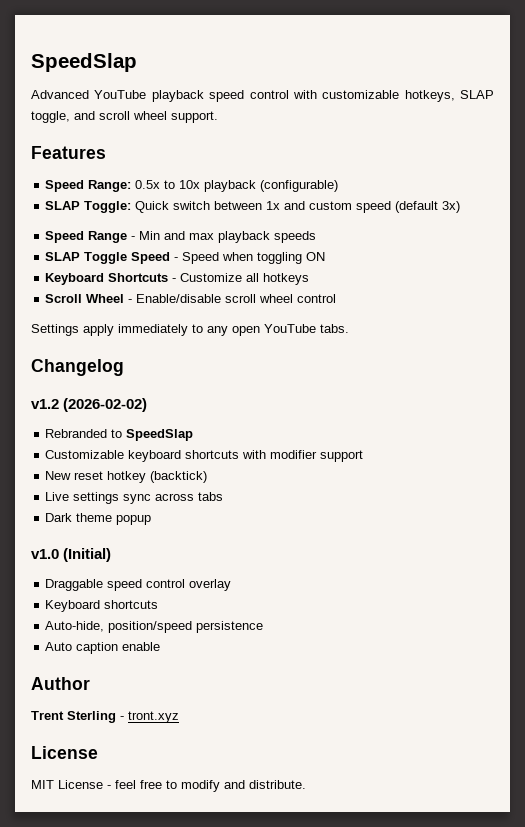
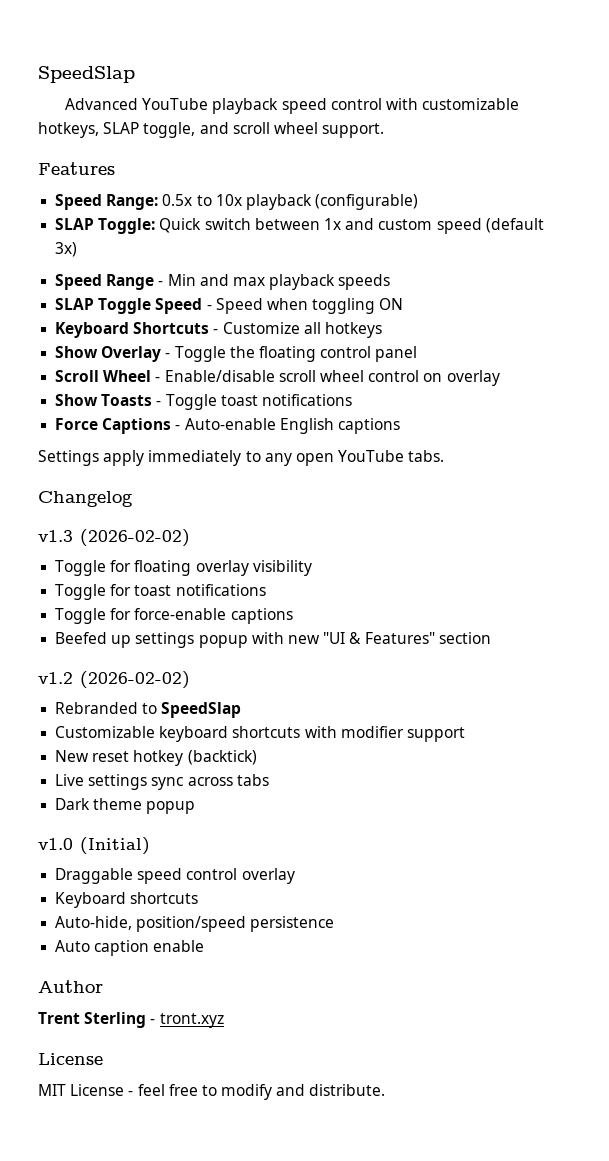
(310, 279) none -> [55,346,418,362] // Show Overlay - Toggle the floating control panel
(337, 298) none -> [423,370,500,386] [55,394,352,410] [55,418,400,434] on overlay // Show Toasts - Toggle toast notifications // Force Captions - Auto-enable English captions
(124, 367) none -> [38,529,190,547] [55,560,312,576] [55,584,266,600] [55,608,293,624] [55,632,491,648] // v1.3 (2026-02-02) // Toggle for floating overlay visibility // Toggle for toast notifications // Toggle for force-enable captions // Beefed up settings popup with new "UI & Features" section

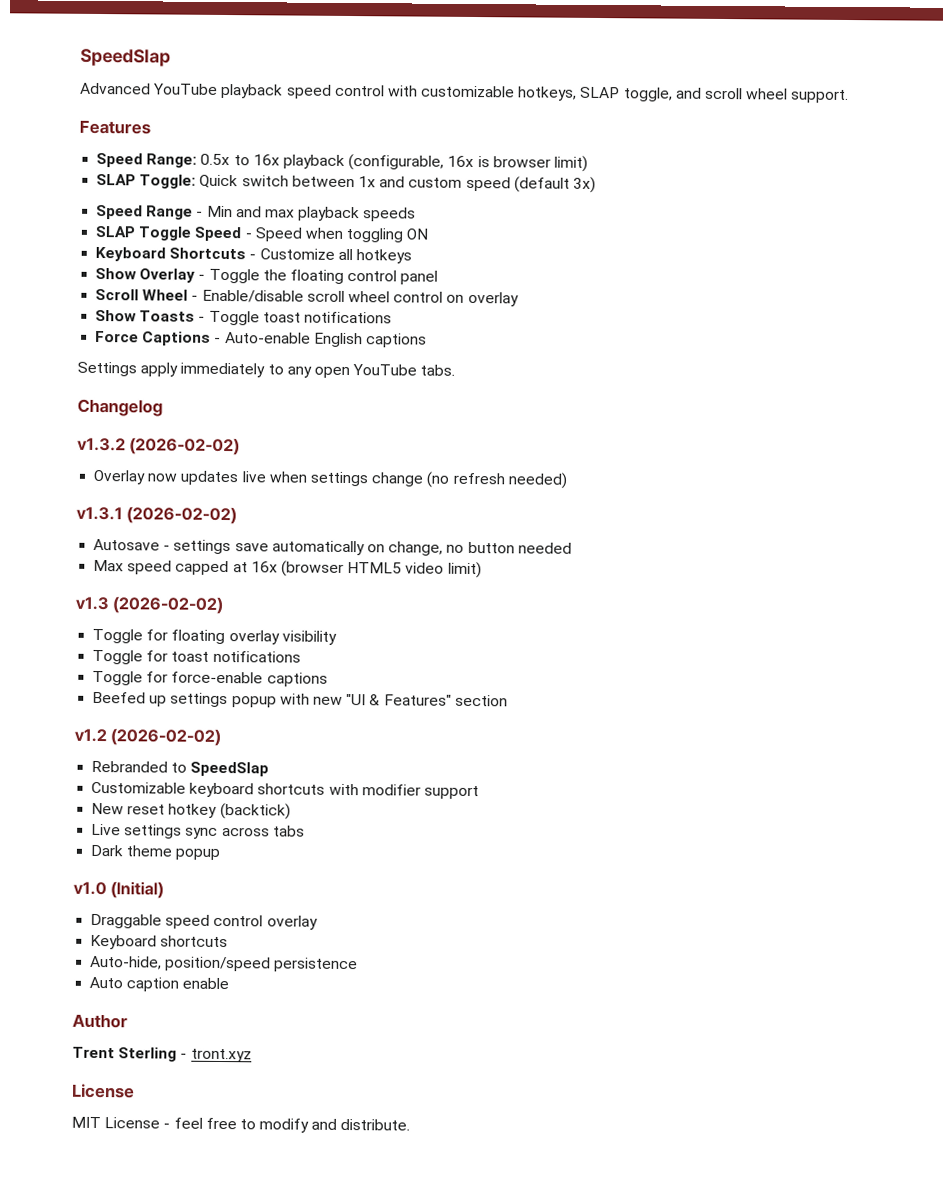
[215,194,419,210] 10x playback (configurable) -> [252,153,588,172] 16x playback (configurable, 16x is browser limit)
(133, 499) none -> [77,437,241,456] [93,469,568,489] [76,506,238,525] [93,538,572,556] [93,559,482,579] // v1.3.2 (2026-02-02) // Overlay now updates live when settings change (no refresh needed) // v1.3.1 (2026-02-02) // Autosave - settings save automatically on change, no button needed // Max speed capped at 16x (browser HTML5 video limit)

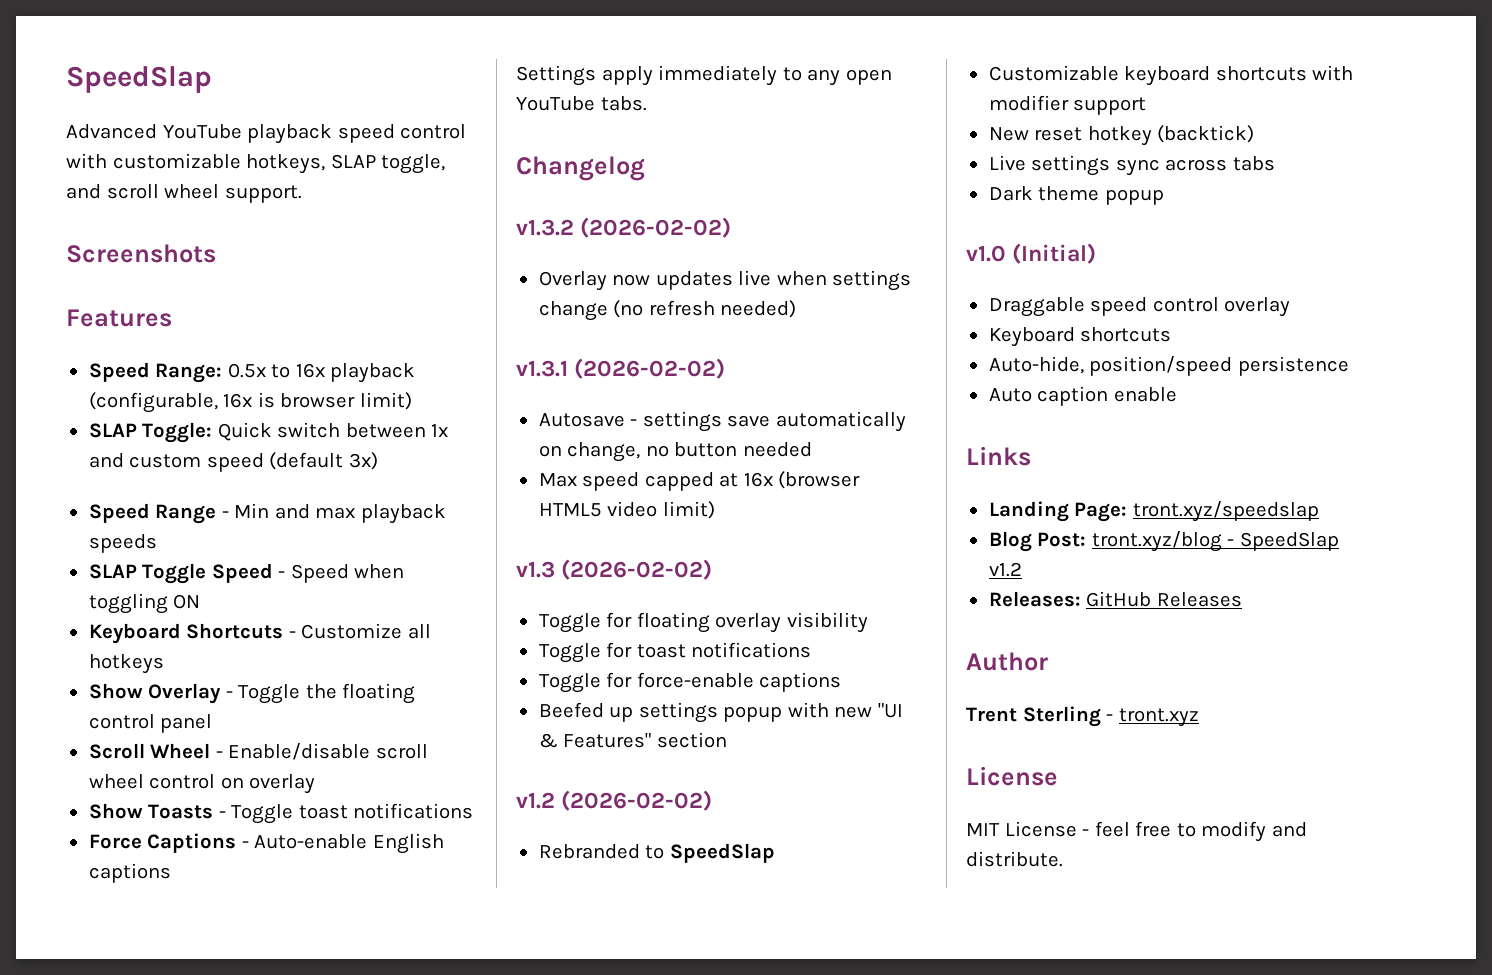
(850, 96) none -> [66,244,216,263] // Screenshots
(230, 983) none -> [966,446,1031,466] [988,501,1319,522] [988,531,1339,552] [988,562,1022,577] [988,591,1242,607] // Links // Landing Page: tront.xyz/speedslap // Blog Post: tront.xyz/blog - SpeedSlap v1.2 // Releases: GitHub Releases

